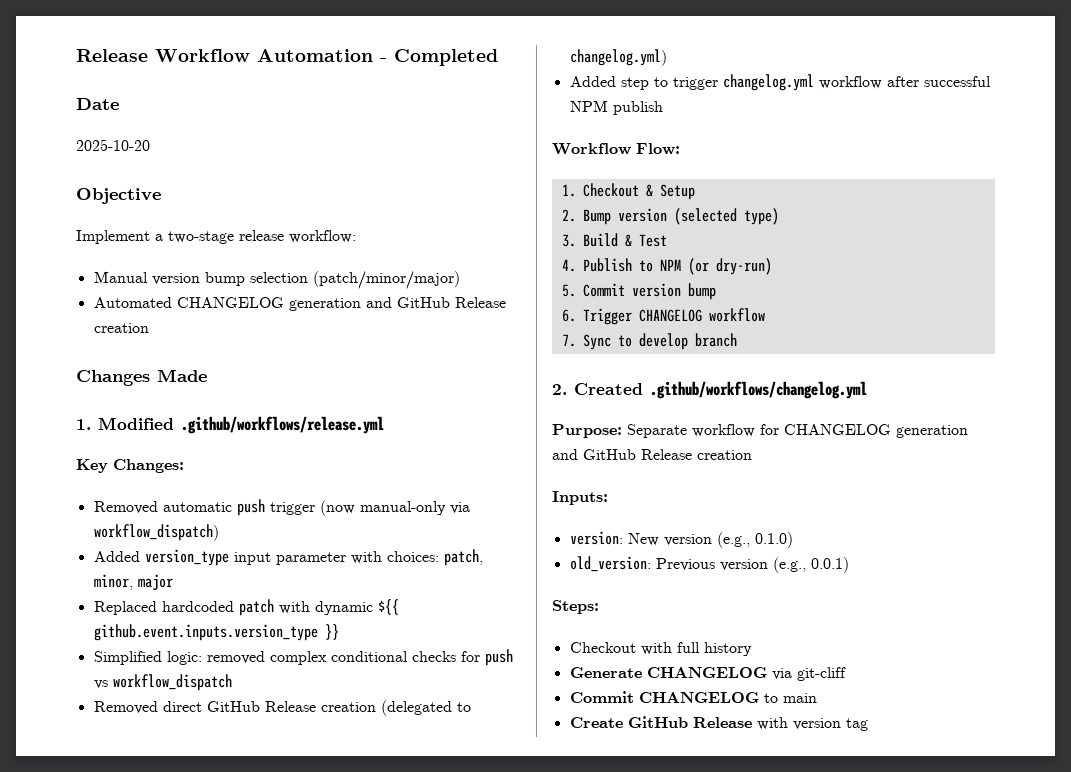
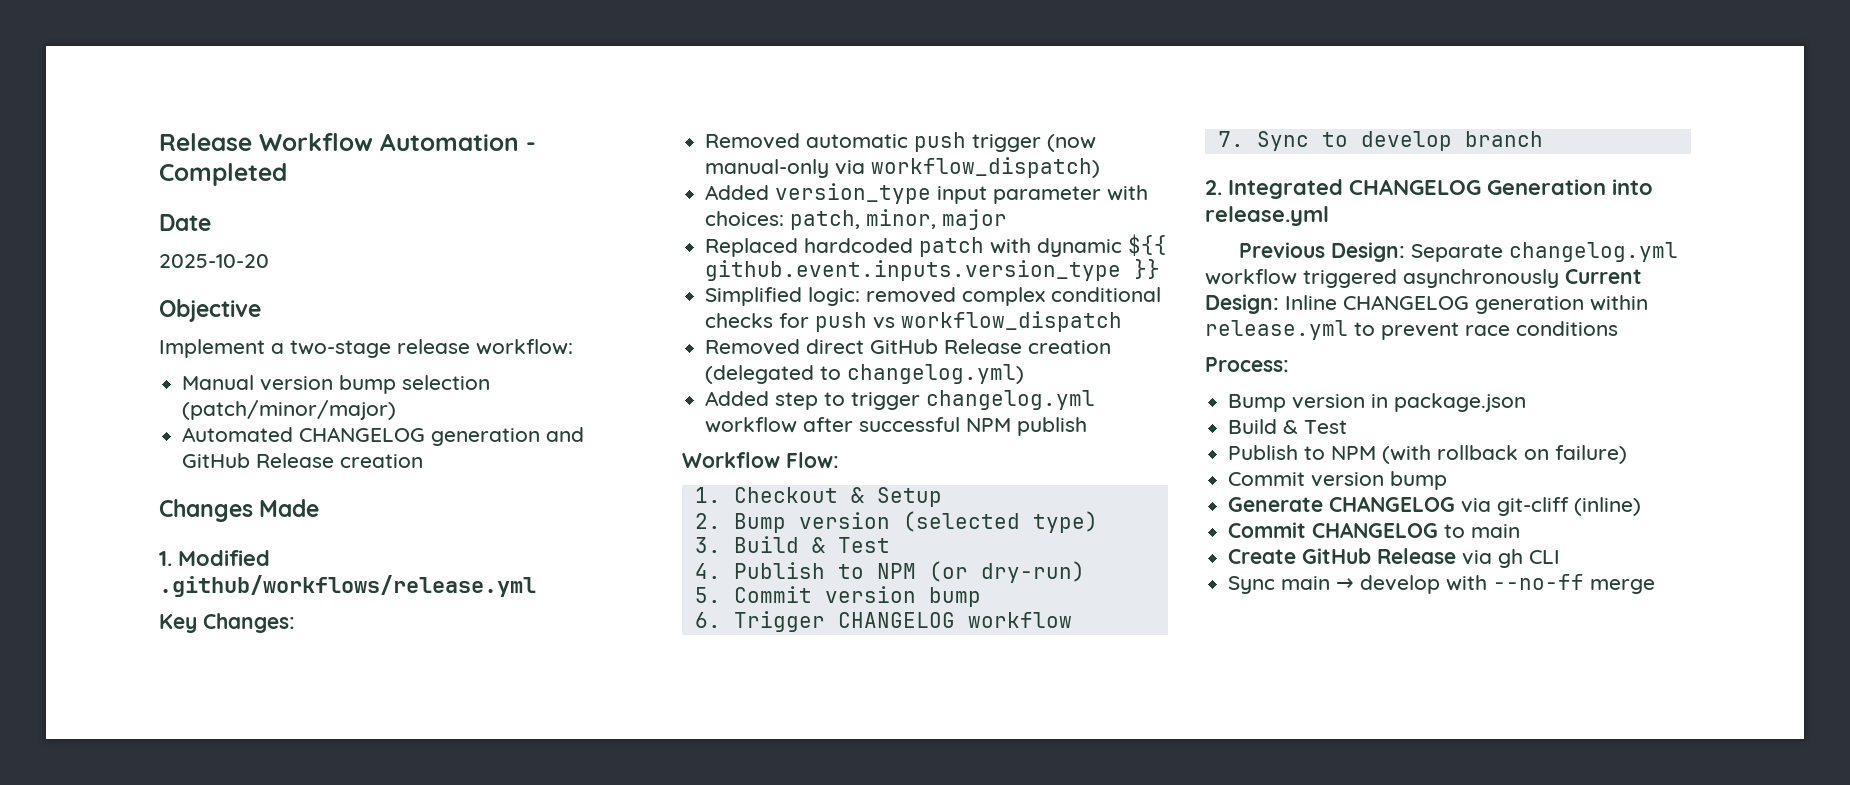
[574,381,867,399] [552,424,968,438] [552,449,752,460] [552,491,608,505] [569,531,793,548] [569,556,849,573] [552,600,599,614] [569,642,752,656] Created .github/workflows/changelog.yml // Purpose: Separate workflow for CHANGELOG generation and GitHub Release creation // Inputs: // version: New version (e.g., 0.1.0) // old_version: Previous version (e.g., 0.0.1) // Steps: // Checkout with full history -> [1228,179,1653,199] [1205,206,1329,226] [1238,242,1678,262] [1205,269,1642,288] [1205,294,1648,314] [1205,320,1618,340] [1205,357,1289,372] [1228,393,1527,412] [1228,419,1348,434] [1228,445,1628,464] [1228,471,1448,490] Integrated CHANGELOG Generation into release.yml // Previous Design: Separate changelog.yml workflow triggered asynchronously Current Design: Inline CHANGELOG generation within release.yml to prevent race conditions // Process: // Bump version in package.json // Build & Test // Publish to NPM (with rollback on failure) // Commit version bump
(846, 674) none -> [1574,497,1642,516] (inline)
[756,717,868,731] with version tag -> [1462,549,1561,568] [1228,574,1656,594] via gh CLI // Sync main → develop with --no-ff merge

